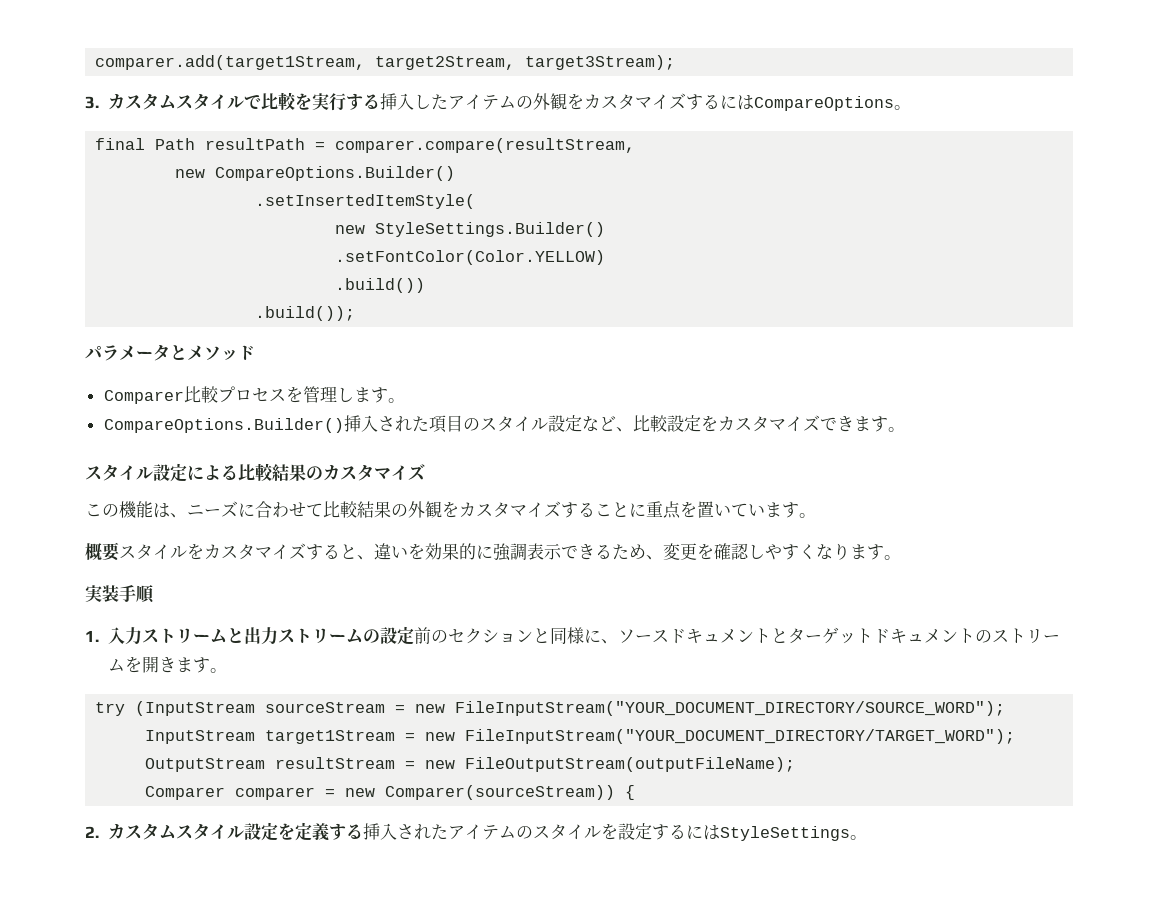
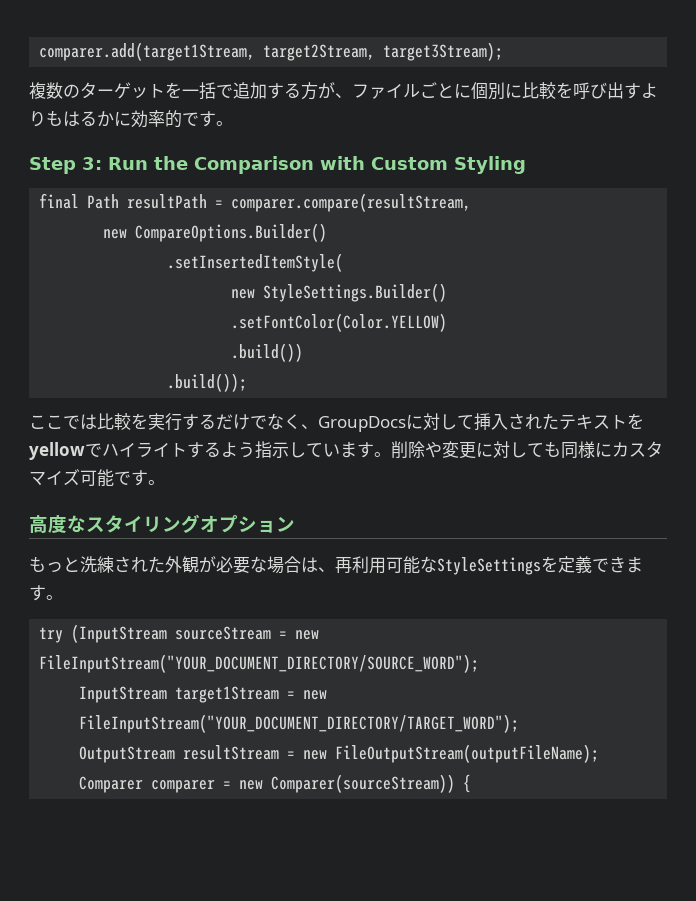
[85,92,911,111] 3.カスタムスタイルで比較を実行する挿入したアイテムの外観をカスタマイズするにはCompareOptions。 -> [29,82,658,100] [29,110,233,128] [29,156,526,174] 複数のターゲットを一括で追加する方が、ファイルごとに個別に比較を呼び出すよりもはるかに効率的です。 // Step 3: Run the Comparison with Custom Styling
[85,344,255,361] [103,386,405,404] [103,415,905,433] [85,463,425,482] [85,501,816,519] [85,542,901,561] [85,585,154,603] [85,626,1060,645] [107,656,159,673] パラメータとメソッド // Comparer比較プロセスを管理します。 // CompareOptions.Builder()挿入された項目のスタイル設定など、比較設定をカスタマイズできます。 // スタイル設定による比較結果のカスタマイズ // この機能は、ニーズに合わせて比較結果の外観をカスタマイズすることに重点を置いています。 // 概要スタイルをカスタマイズすると、違いを効果的に強調表示できるため、変更を確認しやすくなります。 // 実装手順 // 1.入力ストリームと出力ストリームの設定前のセクションと同様に、ソースドキュメントとターゲットドキュメントのストリームを開 -> [29,413,644,432] [29,441,663,460] [29,469,165,487] [29,514,295,533] [29,556,609,575] ここでは比較を実行するだけでなく、GroupDocsに対して挿入されたテキストをyellowでハイライトするよう指示しています。削除や変更に対しても同様にカスタマイズ可能です。 // 高度なスタイリングオプション // もっと洗練された外観が必要な場合は、再利用可能なStyleSettingsを定義で
[85,822,867,841] // 2.カスタムスタイル設定を定義する挿入されたアイテムのスタイルを設定するにはStyleSettings。 -> (472, 783) none

